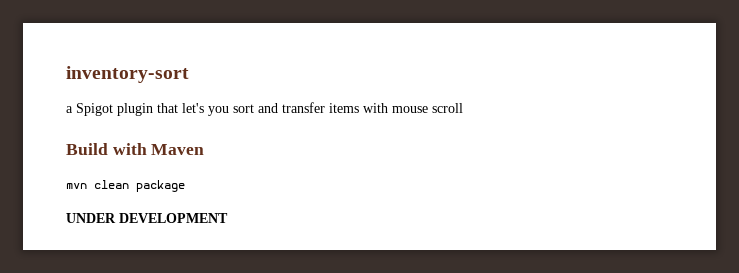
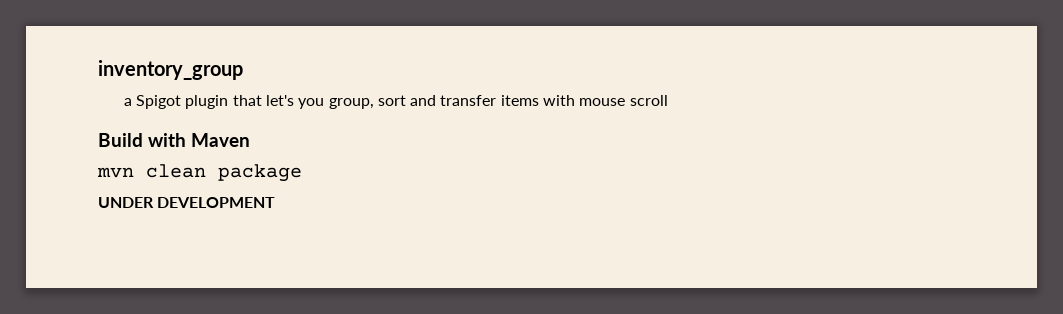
[66,66,189,83] inventory-sort -> [98,60,243,80] inventory_group
(229, 111) none -> [328,98,374,109] group,

